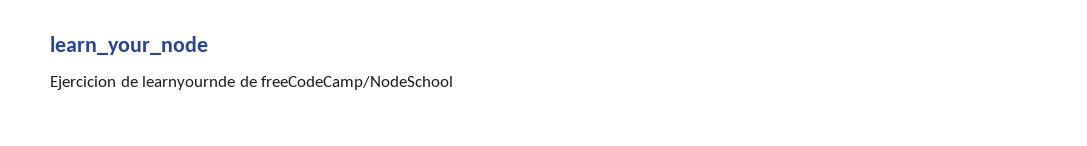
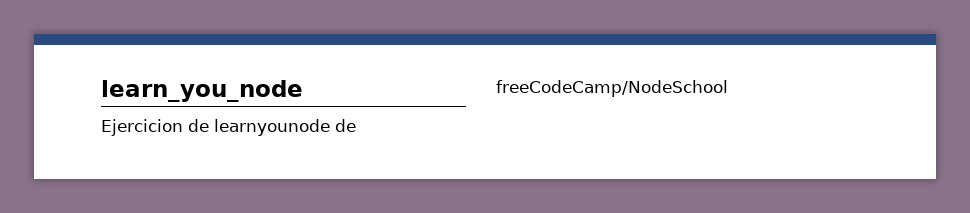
[50,36,208,55] learn_your_node -> [101,80,303,102] learn_you_node
[142,76,236,90] learnyournde -> [214,119,330,136] learnyounode

